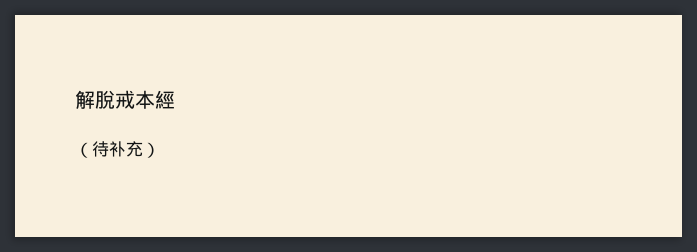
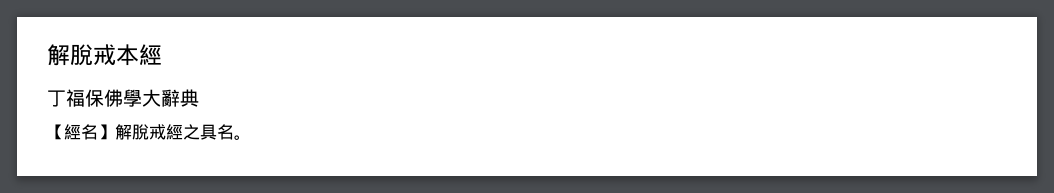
[75,141,160,158] （待补充） -> [47,89,199,107] [47,124,251,140] 丁福保佛學大辭典 // 【經名】解脫戒經之具名。

